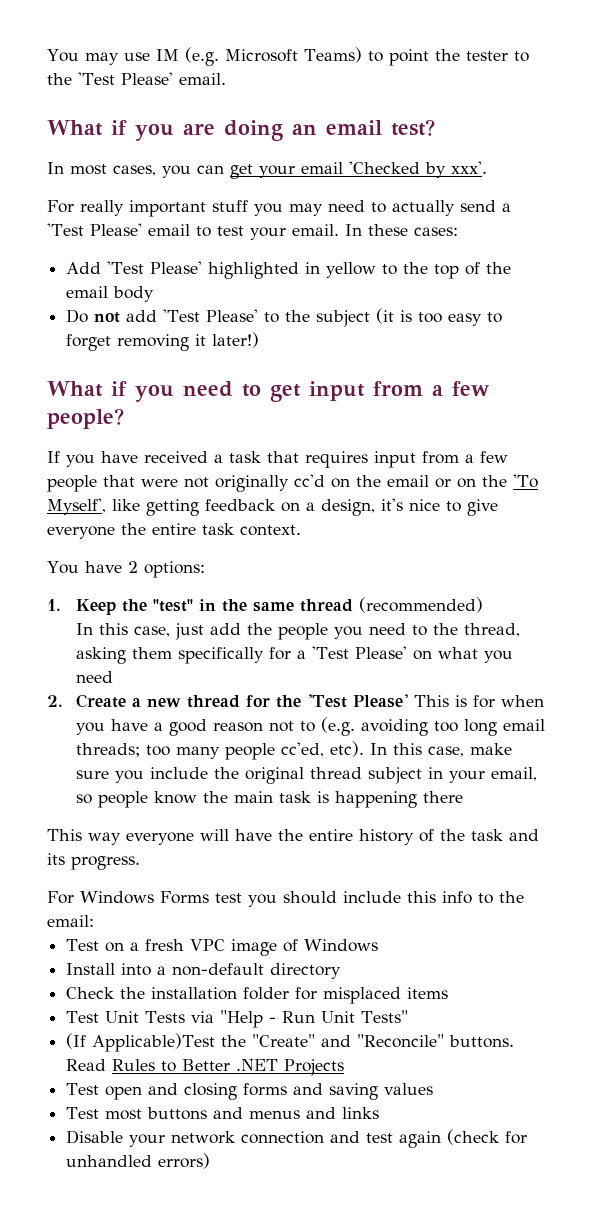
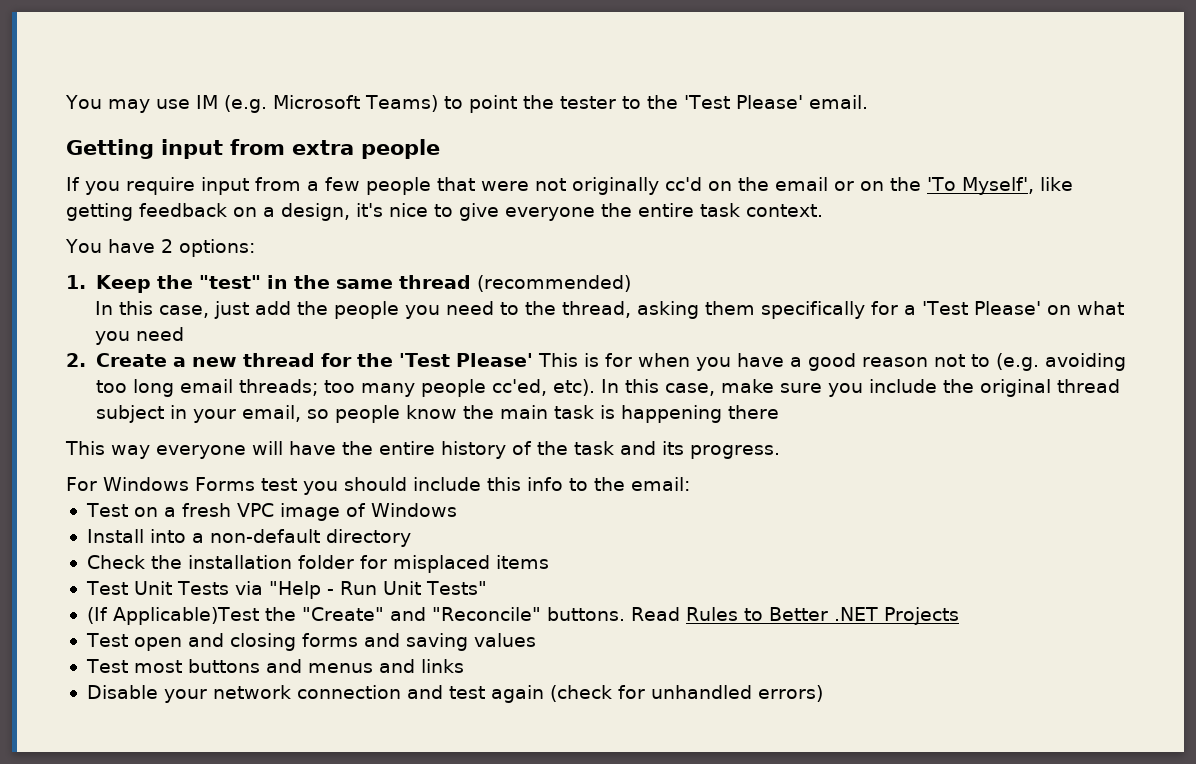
[47,119,435,141] [47,161,487,179] [47,200,511,217] [47,223,458,240] [66,261,512,279] [66,286,155,302] [66,308,503,327] [66,332,260,351] [47,381,490,402] [47,408,124,429] [47,451,368,468] What if you are doing an email test? // In most cases, you can get your email 'Checked by xxx'. // For really important stuff you may need to actually send a 'Test Please' email to test your email. In these cases: // Add 'Test Please' highlighted in yellow to the top of the email body // Do not add 'Test Please' to the subject (it is too easy to forget removing it later!) // What if you need to get input from a few people? // If you have received a task that requires -> [66,139,440,159] [66,177,195,195] Getting input from extra people // If you require

